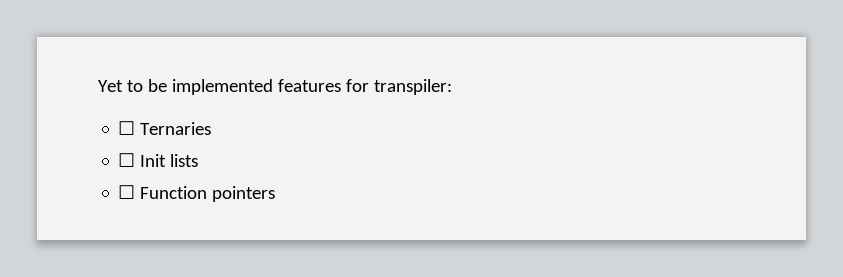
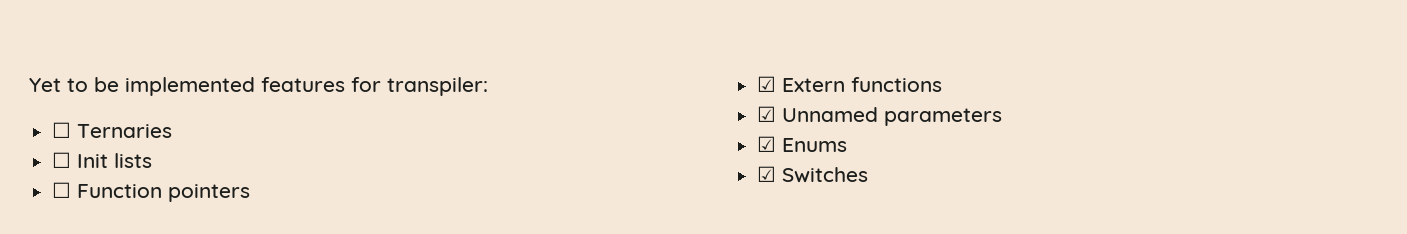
(276, 194) none -> [757,76,943,92] [757,106,1003,126] [757,136,848,152] [757,166,869,183] // ☑ Extern functions // ☑ Unnamed parameters // ☑ Enums // ☑ Switches

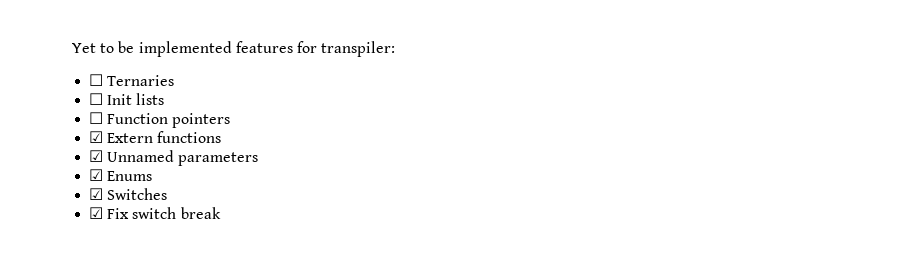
(869, 175) none -> [89,207,221,219] // ☑ Fix switch break

